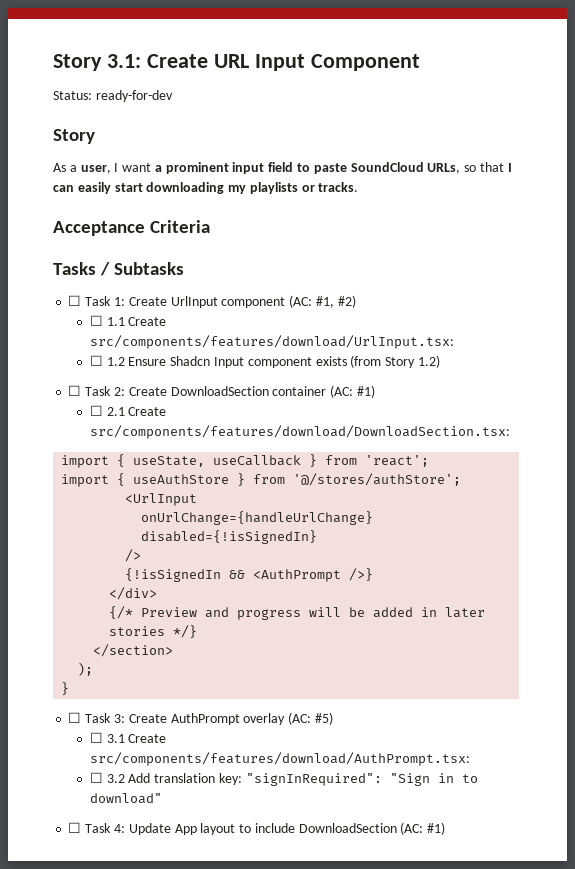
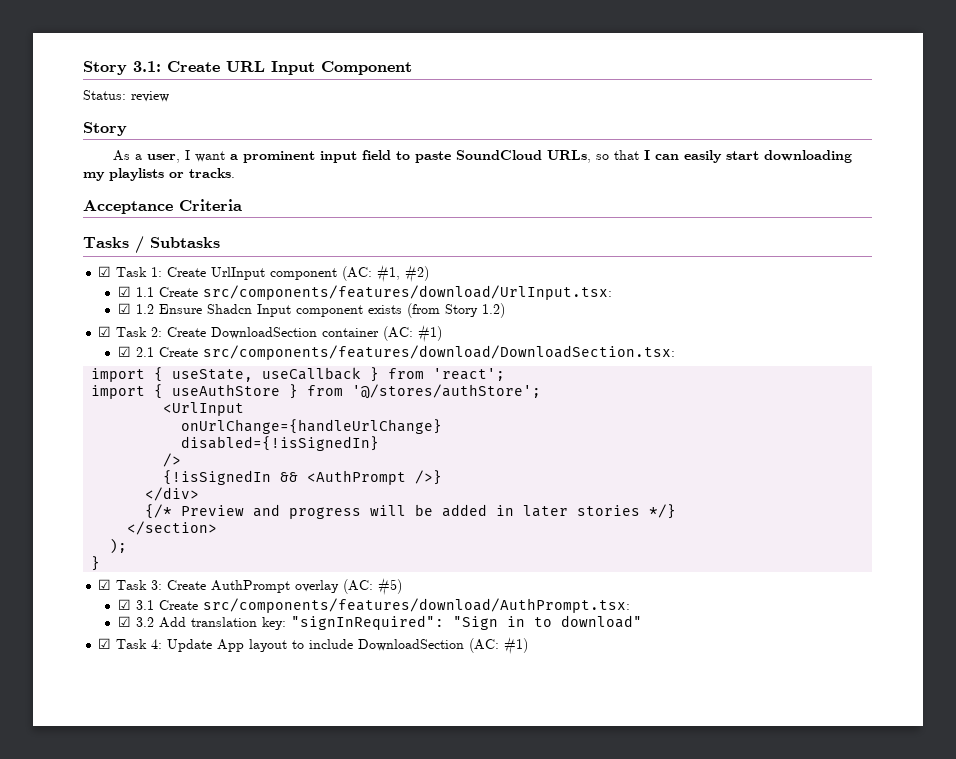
[95,90,173,102] ready-for-dev -> [131,91,169,102] review
[68,295,82,306] ☐ -> [98,266,112,277] ☑
[89,315,103,326] ☐ -> [117,286,131,297] ☑
[89,355,103,366] ☐ -> [117,303,131,314] ☑
[68,385,82,396] ☐ -> [98,326,112,337] ☑
[89,405,103,416] ☐ -> [117,346,131,357] ☑
[68,712,82,723] ☐ -> [98,579,112,590] ☑
[89,732,103,743] ☐ -> [117,599,131,610] ☑
[89,772,103,783] ☐ -> [117,616,131,627] ☑
[68,822,82,833] ☐ -> [98,638,112,649] ☑

